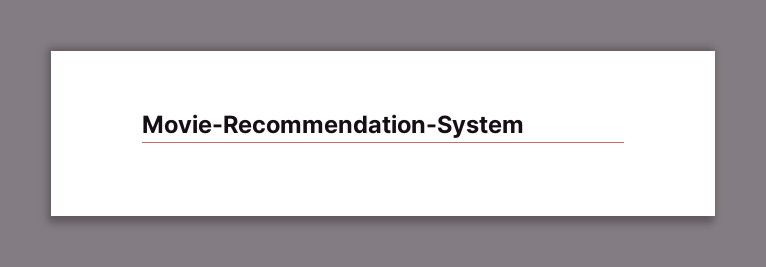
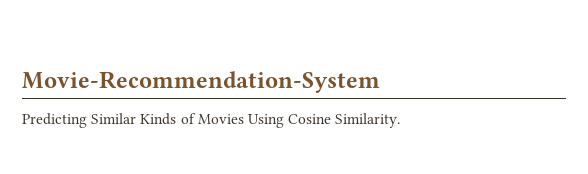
(524, 126) none -> [22,113,401,128] // Predicting Similar Kinds of Movies Using Cosine Similarity.

